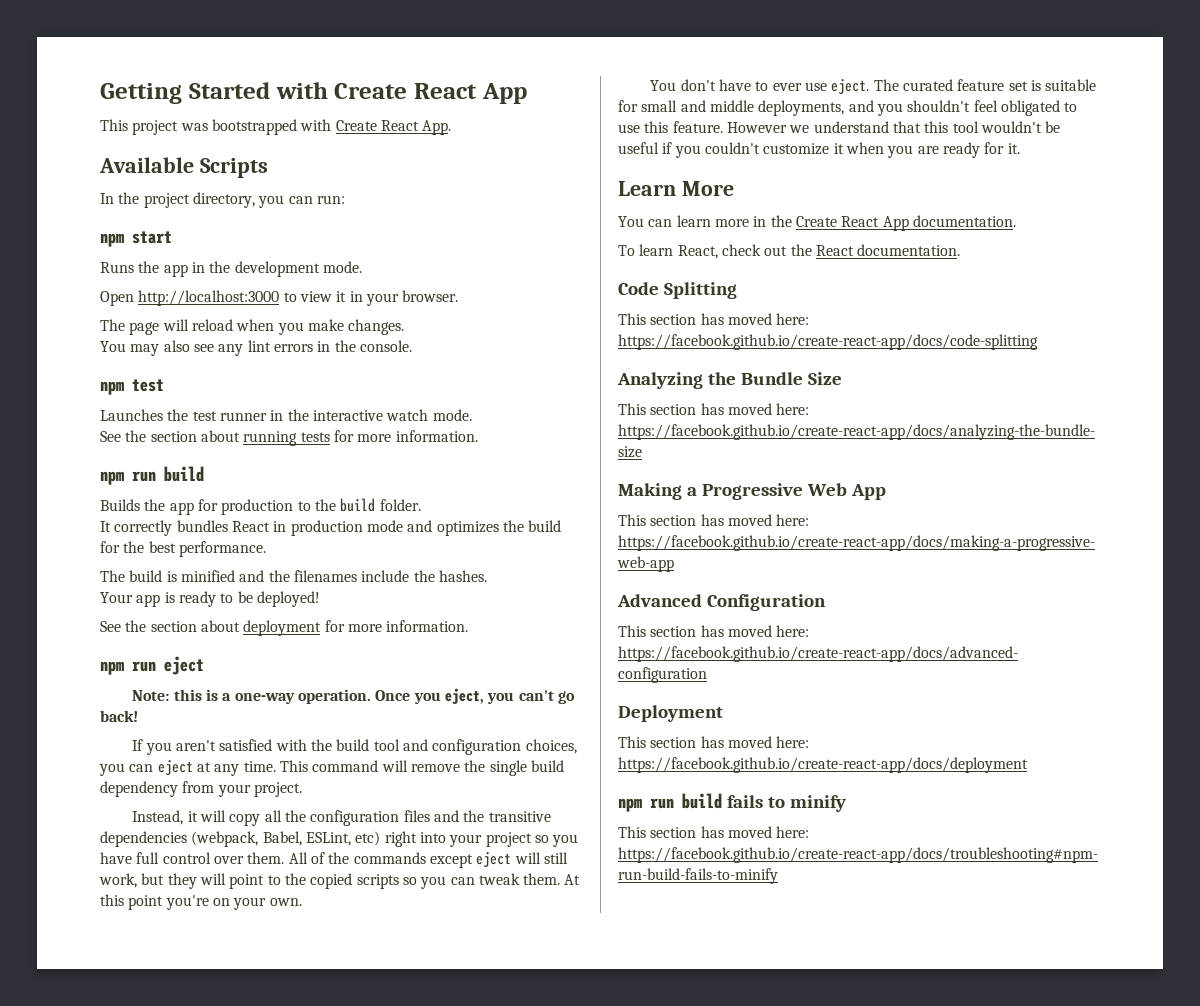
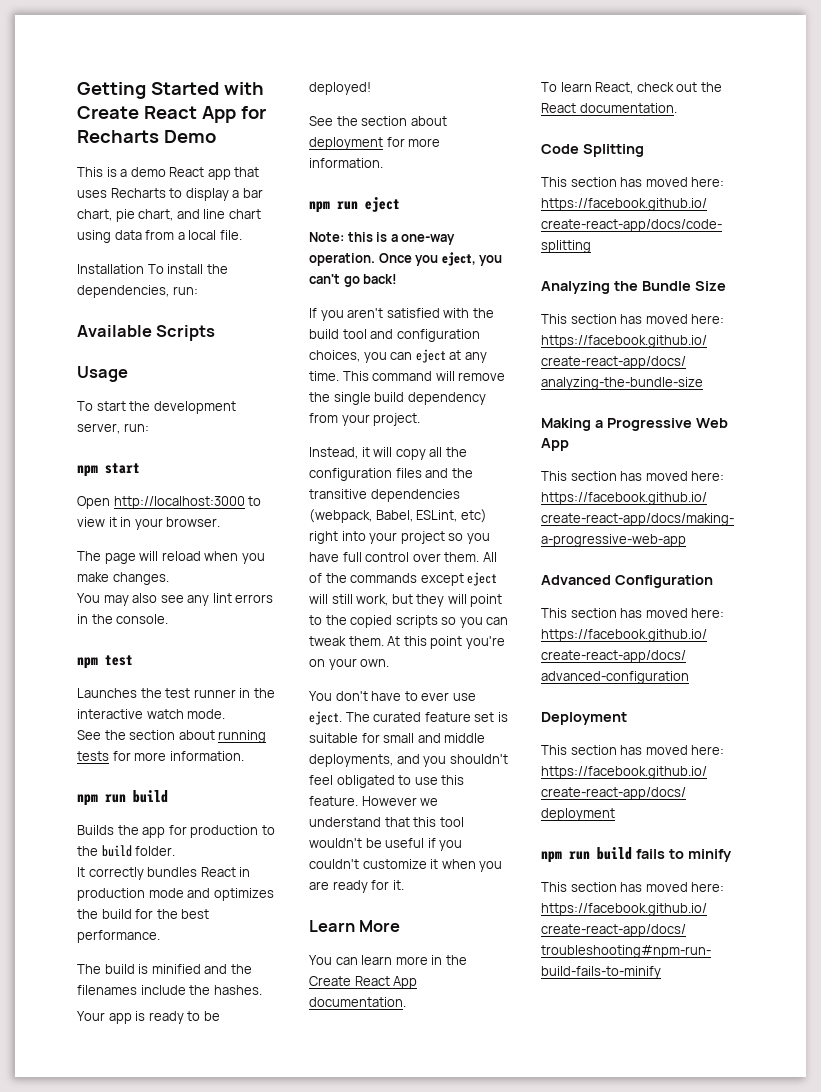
[100,119,452,135] [99,157,268,178] [100,192,345,208] [100,231,172,247] [100,261,362,277] // This project was bootstrapped with Create React App. // Available Scripts // In the project directory, you can run: // npm start // Runs the app in the development mode. -> [240,106,266,119] [77,130,216,143] [77,167,260,180] [77,188,263,201] [77,209,261,222] [77,230,242,243] [77,264,228,274] [77,285,198,298] [77,325,216,341] [77,366,128,382] [77,401,236,414] [77,423,149,434] [77,463,140,477] for Recharts Demo // This is a demo React app that uses Recharts to display a bar chart, pie chart, and line chart using data from a local file. // Installation To install the dependencies, run: // Available Scripts // Usage // To start the development server, run: // npm start

